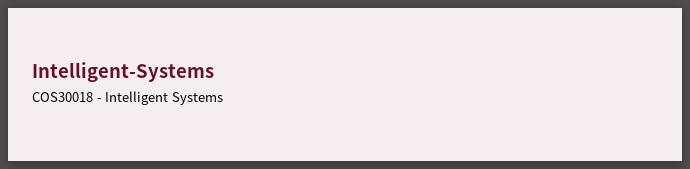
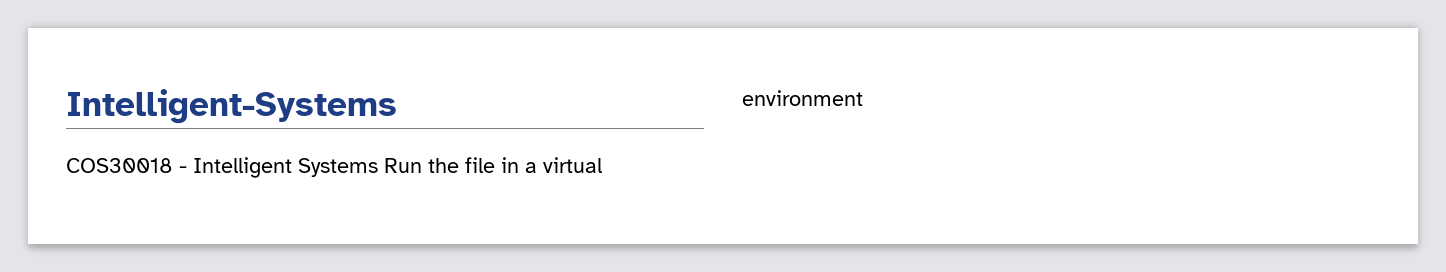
(223, 98) none -> [384,157,602,173] [742,90,863,106] Run the file in a virtual environment

